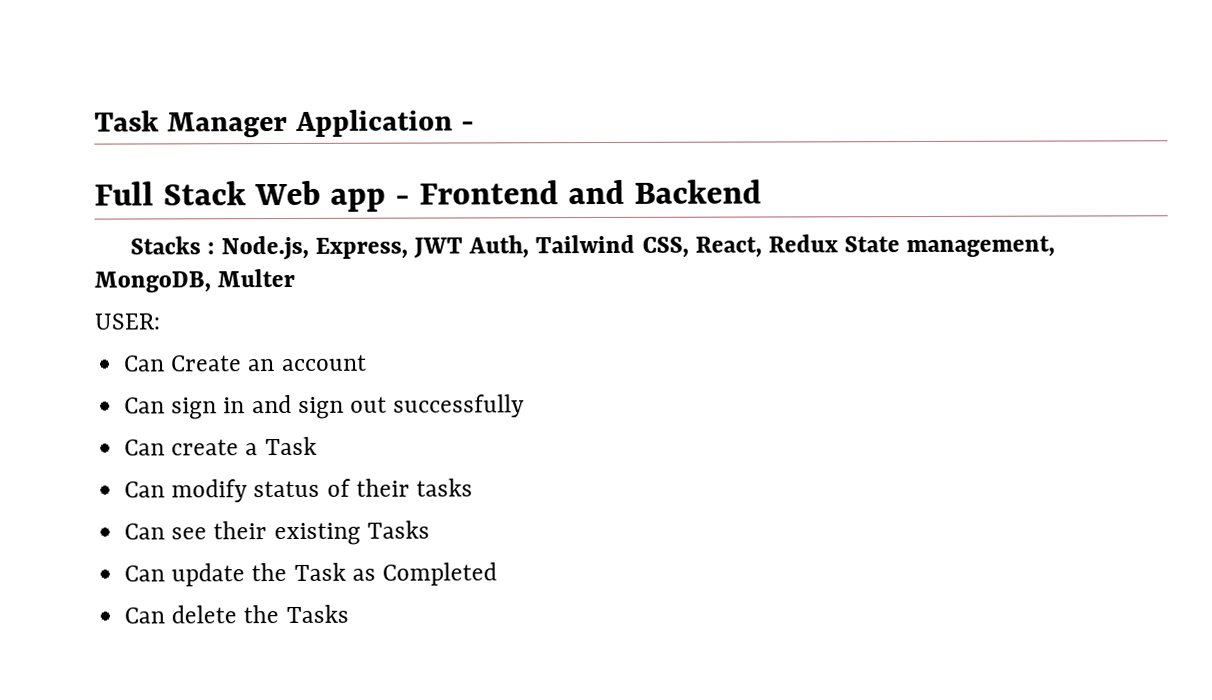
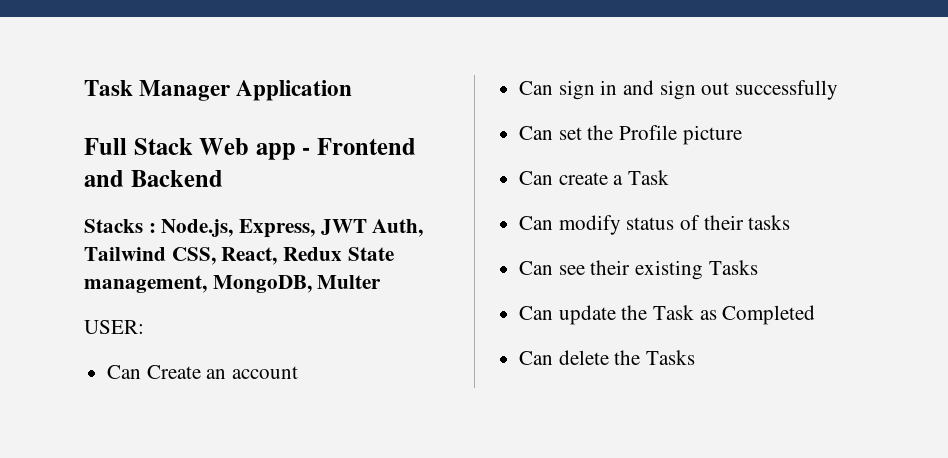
[460,121,474,131] - -> (353, 90) none
(526, 406) none -> [519,125,742,145] // Can set the Profile picture

